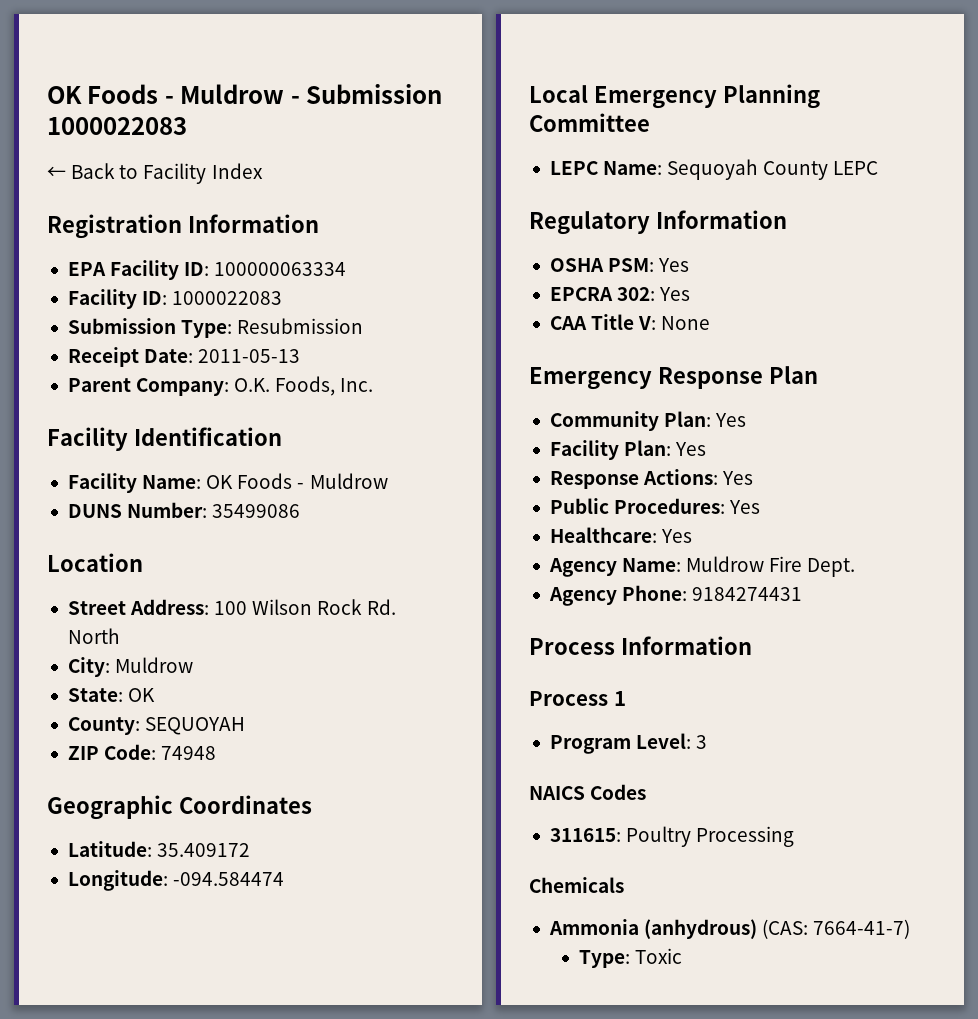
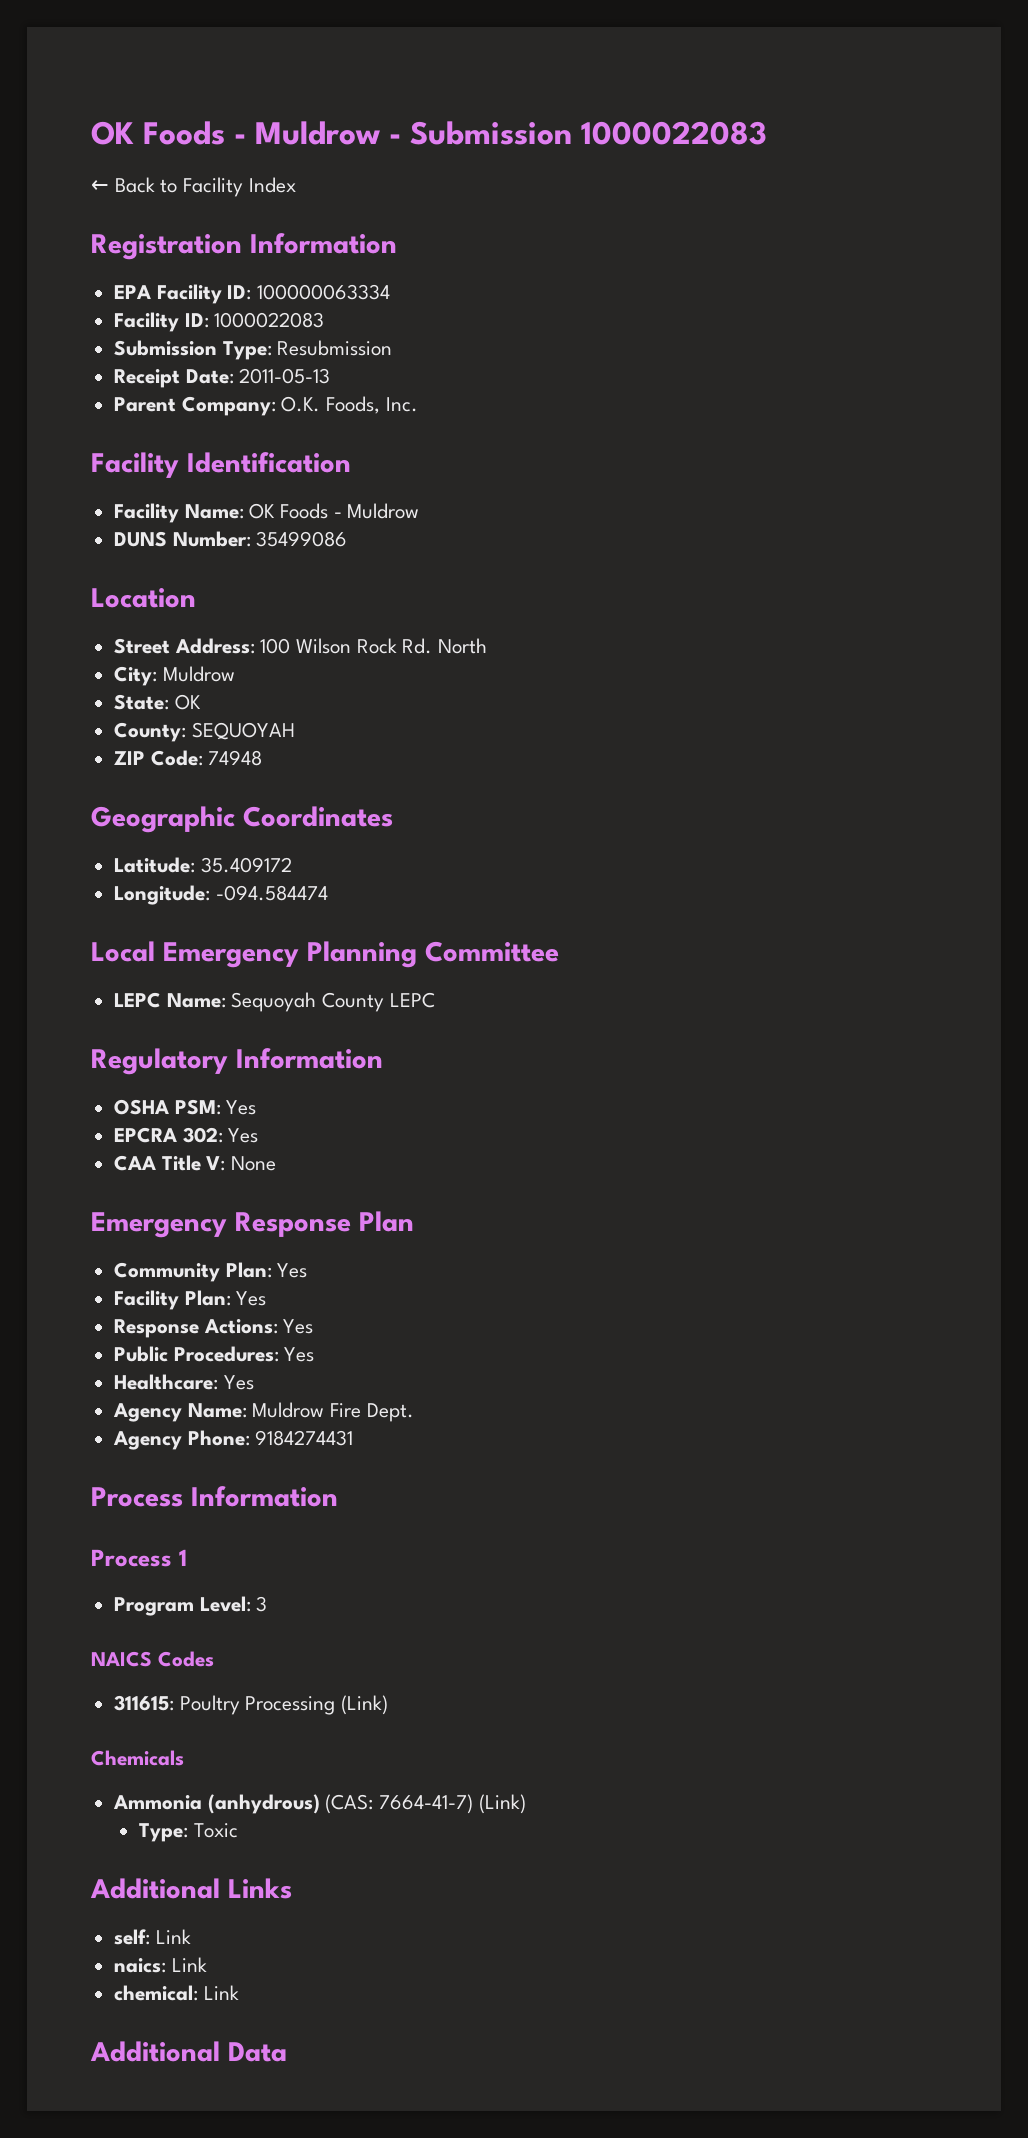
(795, 836) none -> [341,1695,389,1715] (Link)
(911, 929) none -> [478,1794,526,1814] (Link)
(682, 956) none -> [90,1878,292,1899] [114,1929,191,1945] [114,1957,207,1973] [114,1985,239,2001] [90,2041,287,2062] // Additional Links // self: Link // naics: Link // chemical: Link // Additional Data

